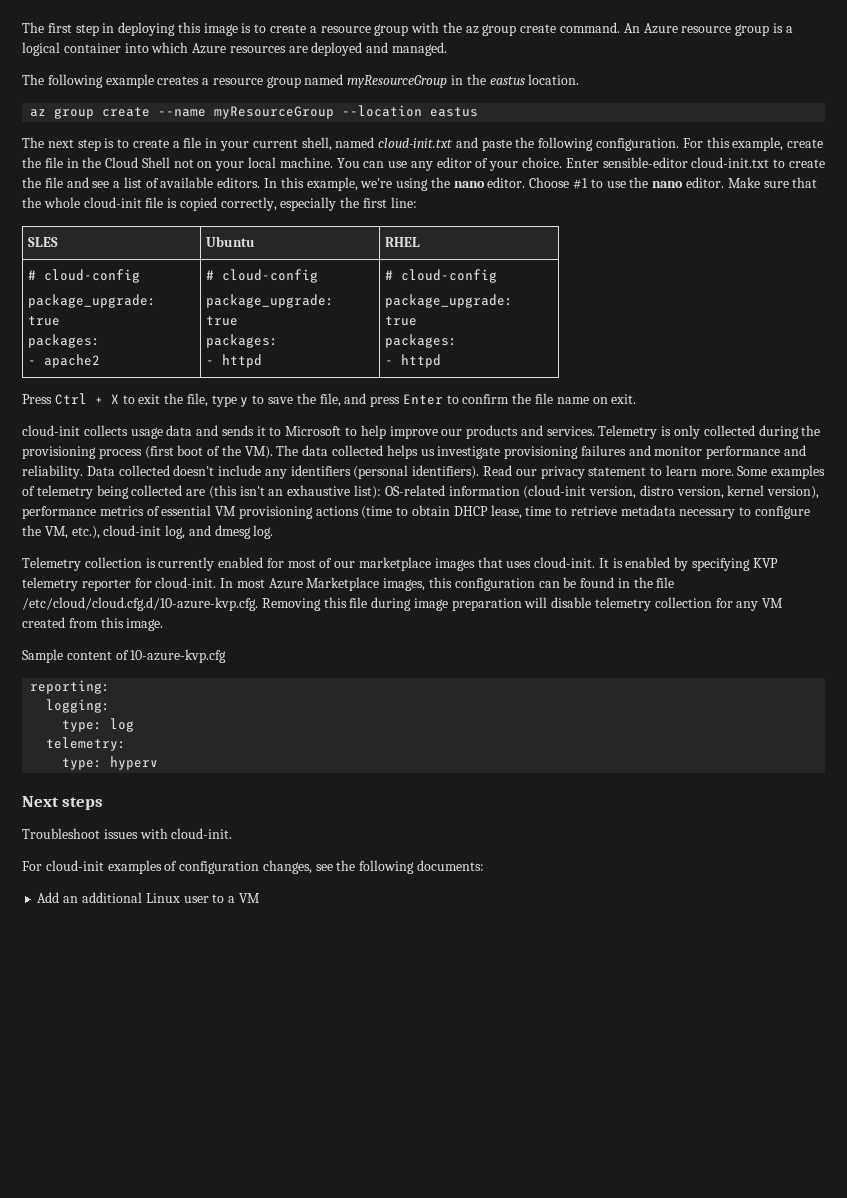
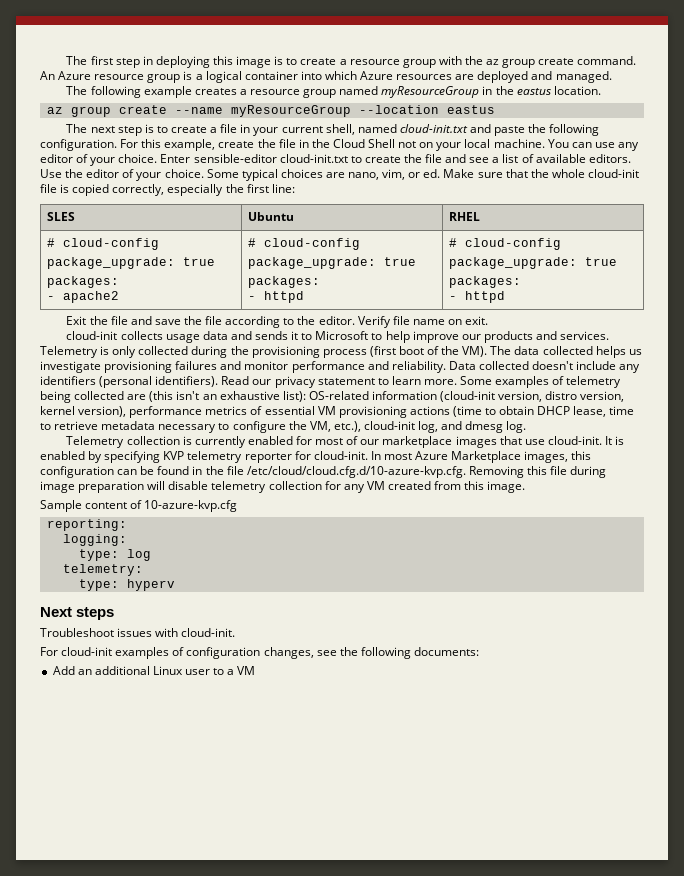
[264,177,724,191] In this example, we're using the nano editor. Choose #1 to use the nano editor. -> [40,169,441,181] Use the editor of your choice. Some typical choices are nano, vim, or ed.
[22,393,532,407] Press Ctrl + X to exit the file, type y to save the file, and press Enter to confirm the -> [66,316,391,328] Exit the file and save the file according to the editor. Verify
[506,561,532,568] uses -> [524,439,545,445] use

